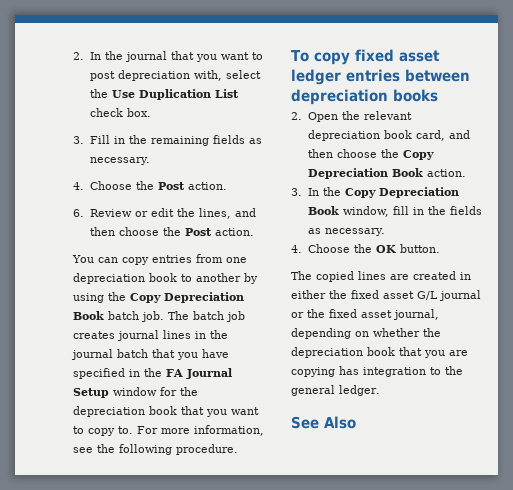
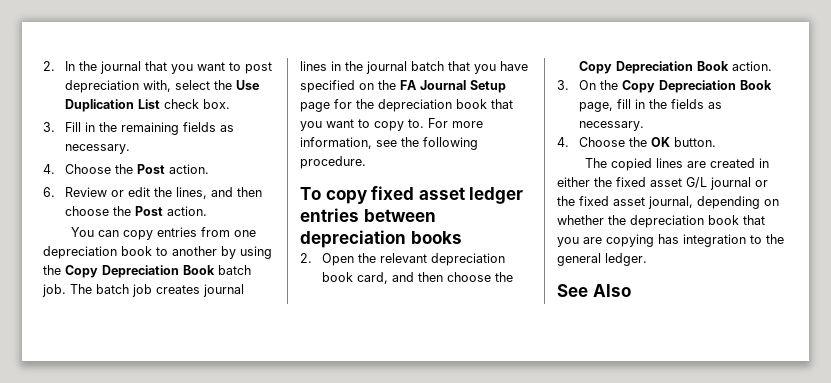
[129,369,140,377] in -> [359,83,374,90] on
[113,387,157,396] window -> [300,102,330,112] page
[307,187,459,198] [307,206,390,217] In the Copy Depreciation Book window, -> [579,80,773,93] [579,102,614,112] On the Copy Depreciation Book page,

